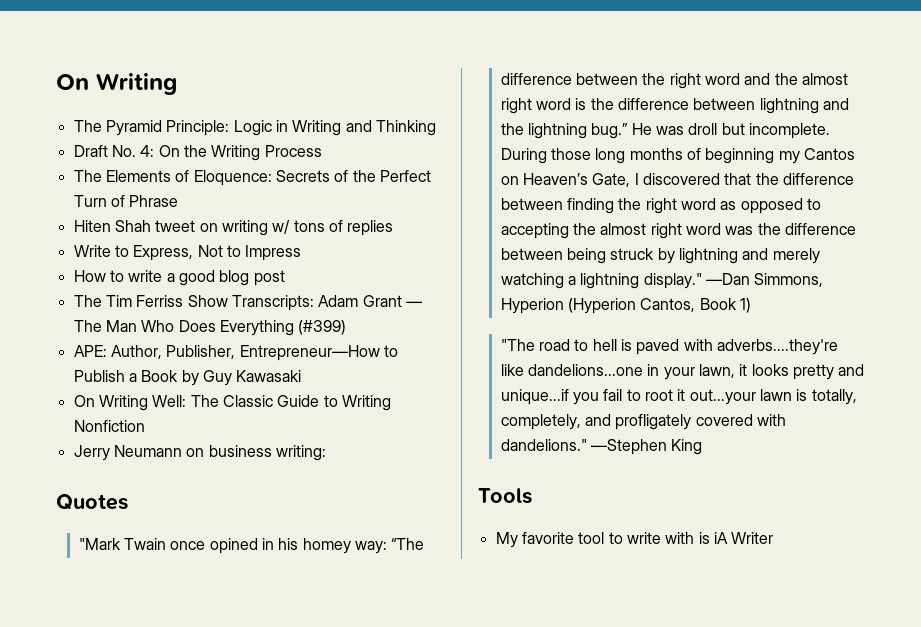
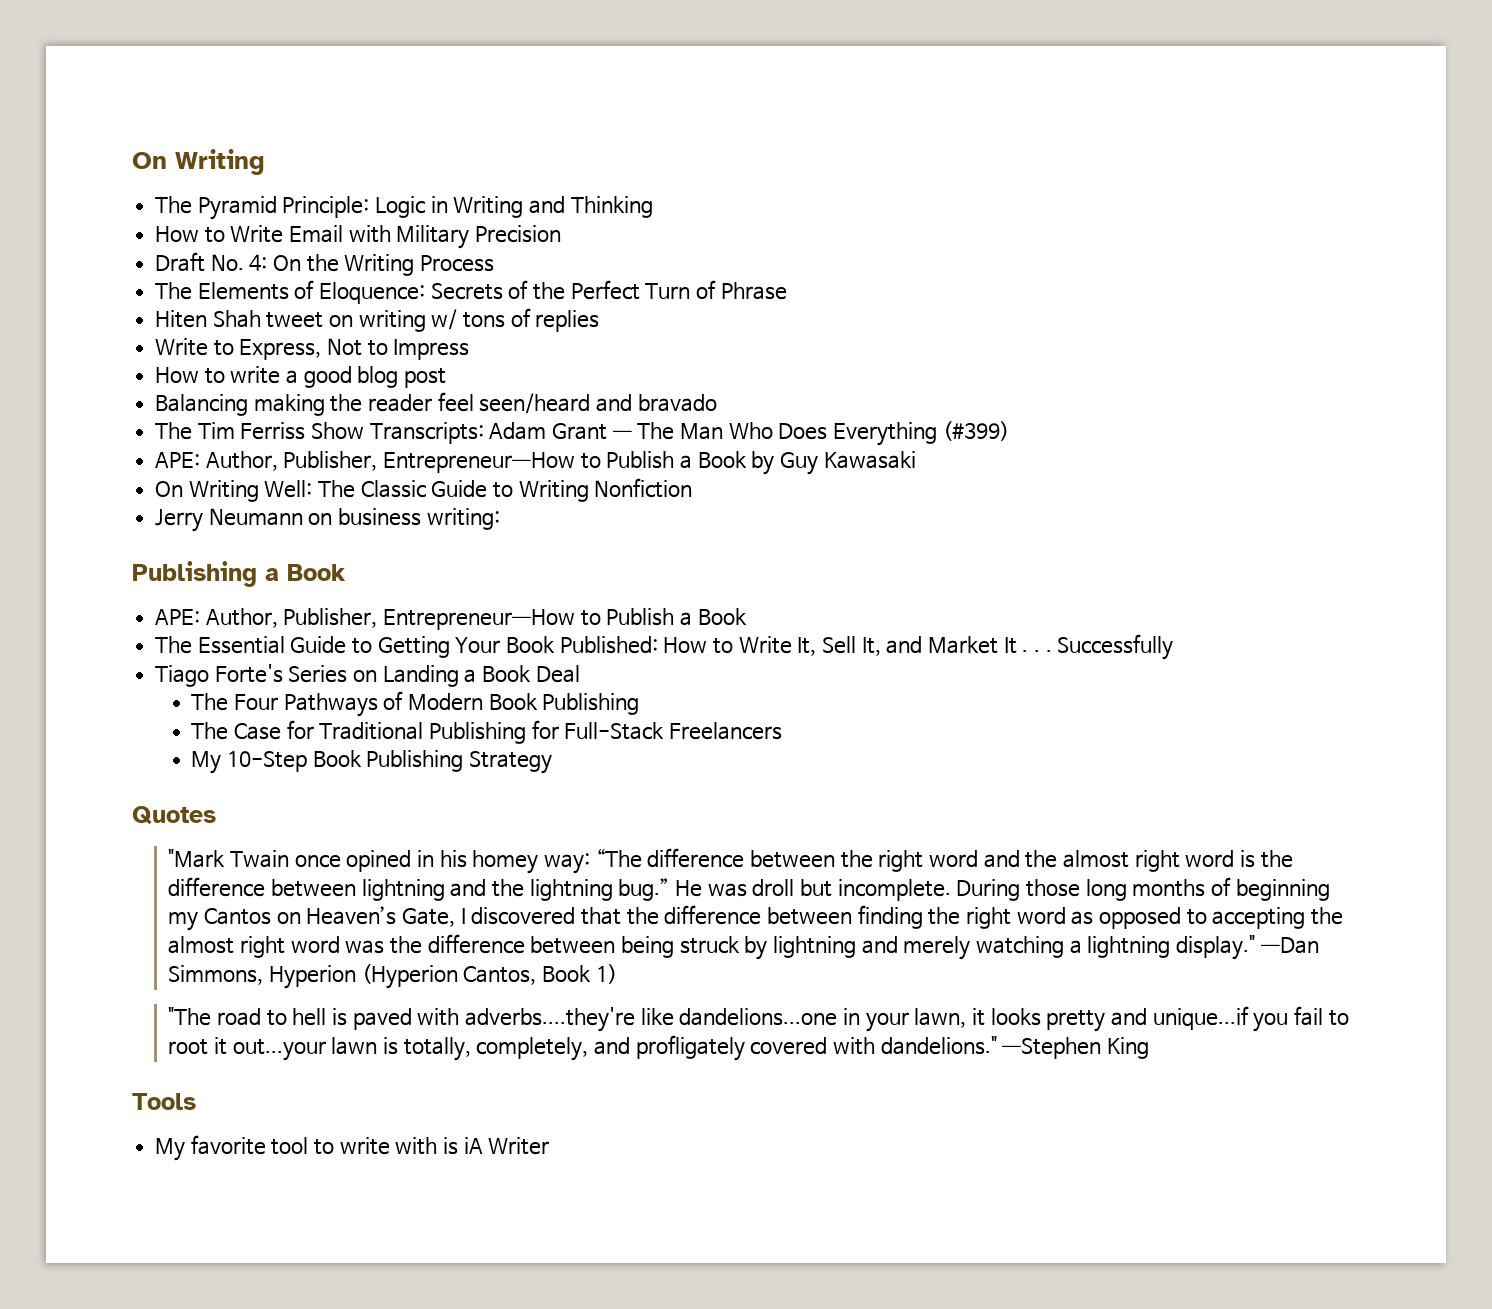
(436, 128) none -> [155,225,562,249] // How to Write Email with Military Precision
(285, 278) none -> [155,392,717,416] // Balancing making the reader feel seen/heard and bravado
(326, 453) none -> [132,561,346,587] [155,608,747,630] [155,634,1174,660] [155,664,580,687] [191,691,640,717] [191,720,783,744] [191,750,553,774] // Publishing a Book // APE: Author, Publisher, Entrepreneur—How to Publish a Book // The Essential Guide to Getting Your Book Published: How to Write It, Sell It, and Market It . . . Successfully // Tiago Forte's Series on Landing a Book Deal // The Four Pathways of Modern Book Publishing // The Case for Traditional Publishing for Full-Stack Freelancers // My 10-Step Book Publishing Strategy

